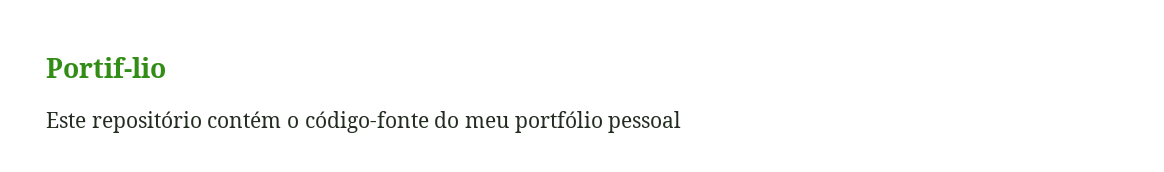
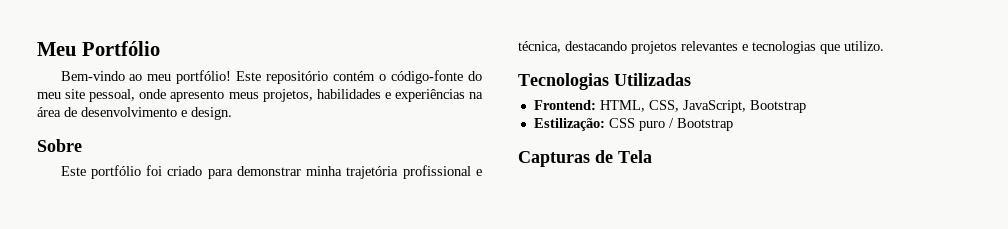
[46,57,166,78] Portif-lio // -> [37,41,160,56] [60,70,232,84] Meu Portfólio // Bem-vindo ao meu portfólio!
[514,111,682,133] portfólio pessoal -> [65,89,484,102] [37,107,232,120] [37,139,82,152] [60,165,482,179] [518,41,884,54] [518,73,691,90] [533,100,806,113] [533,118,733,131] [518,150,652,167] site pessoal, onde apresento meus projetos, habilidades e experiências na área de desenvolvimento e design. // Sobre // Este portfólio foi criado para demonstrar minha trajetória profissional e técnica, destacando projetos relevantes e tecnologias que utilizo. // Tecnologias Utilizadas // Frontend: HTML, CSS, JavaScript, Bootstrap // Estilização: CSS puro / Bootstrap // Capturas de Tela

